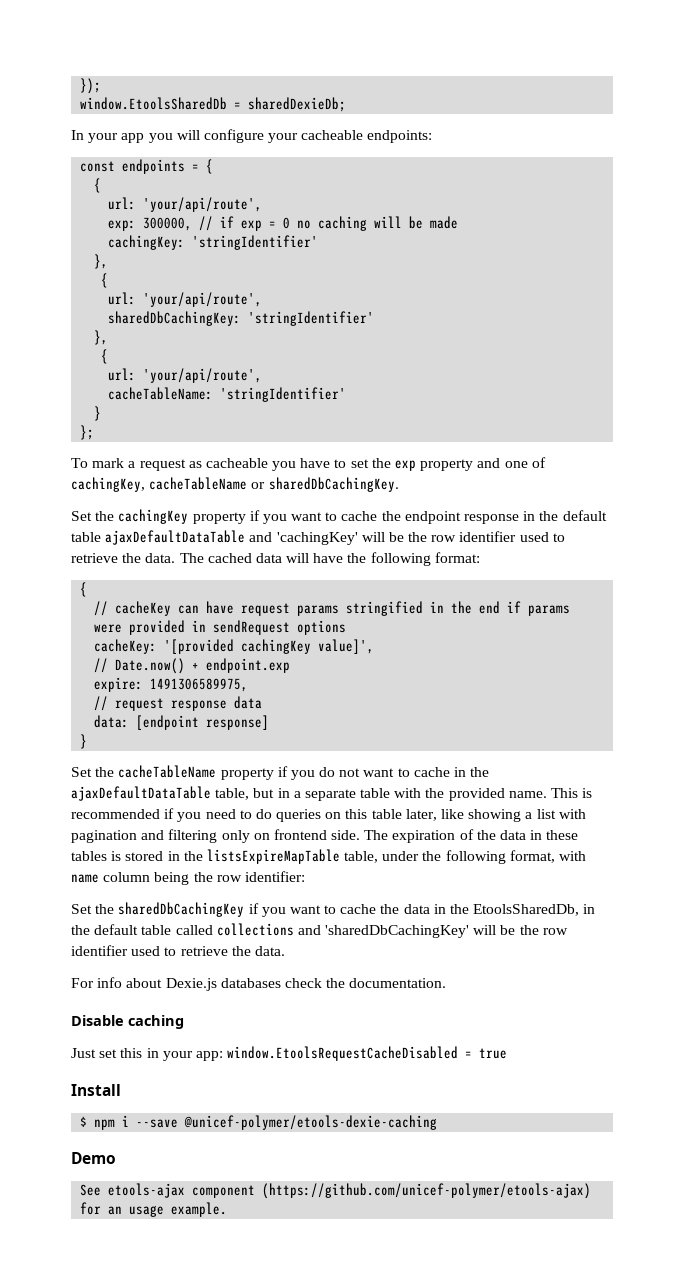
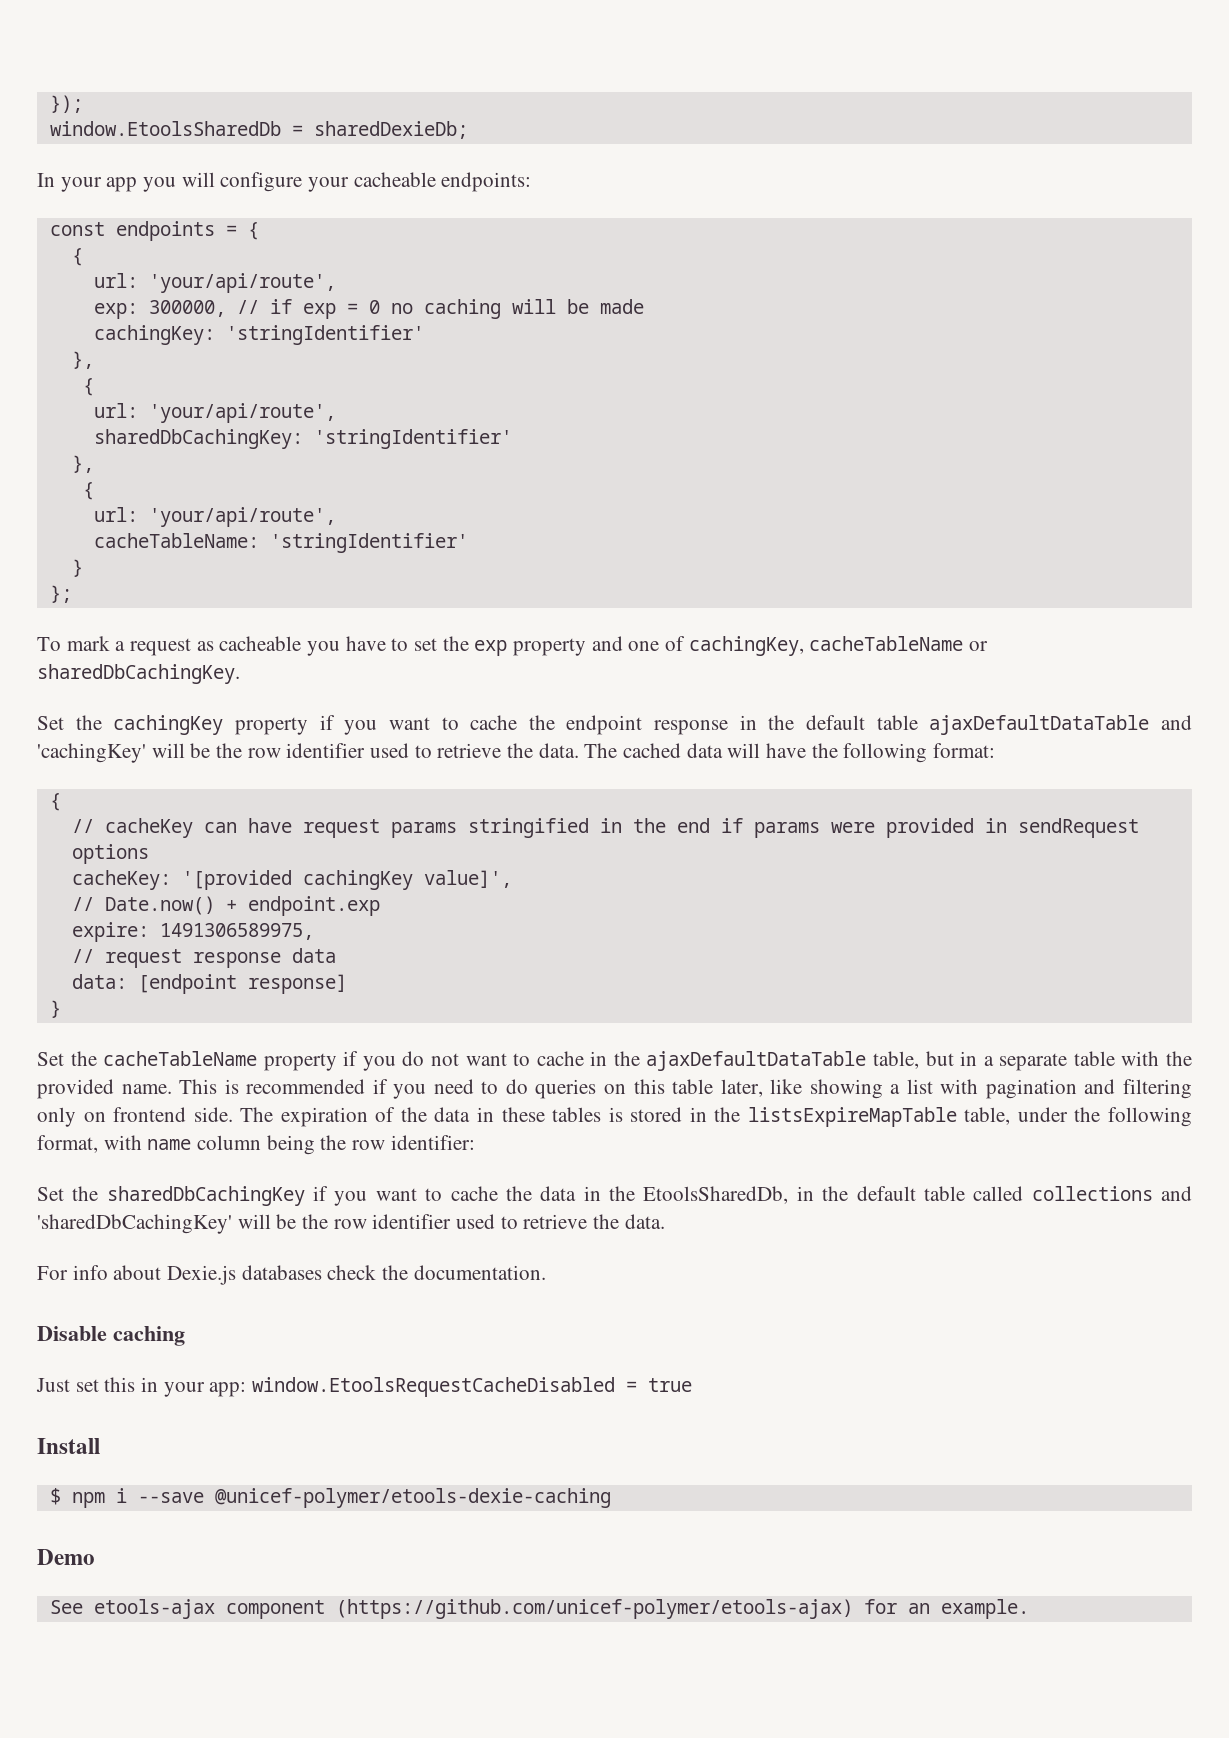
[129,1205,165,1217] usage -> (930, 1608) none

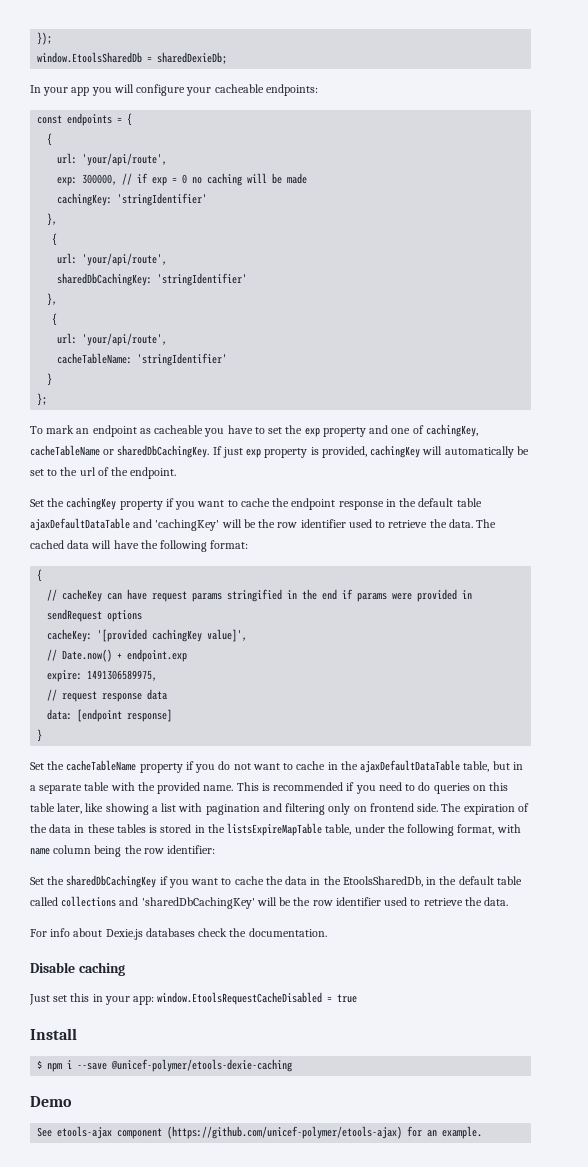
[115,638,192,656] a request -> [76,425,137,437] an endpoint
(240, 674) none -> [212,445,529,458] [30,467,177,479] If just exp property is provided, cachingKey will automatically be set to the url of the endpoint.

